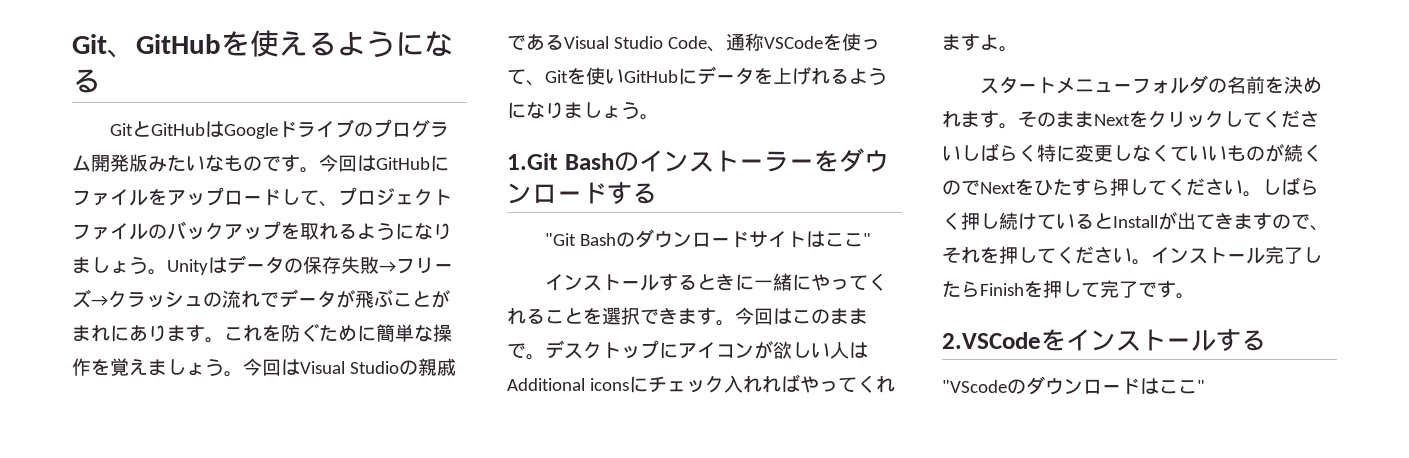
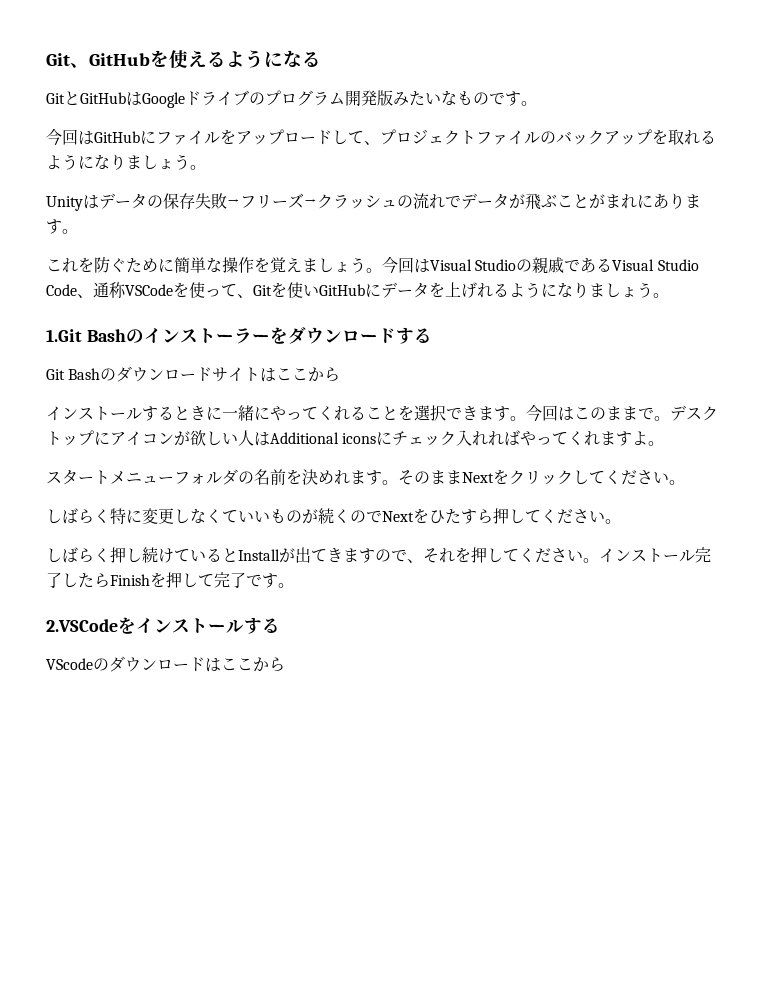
(319, 170) none -> (537, 103) //
(167, 272) none -> (206, 167) //
(224, 340) none -> (78, 231) //
[545,233,577,246] "Git -> [46,369,65,380] Git
[863,233,872,246] " -> [308,367,341,382] から
(961, 153) none -> [669,480,685,485] 。 //
(1262, 194) none -> (621, 521) //
[942,380,1007,393] "VScode -> [46,658,93,670] VScode
[1197,380,1205,393] " -> [253,657,285,672] から

